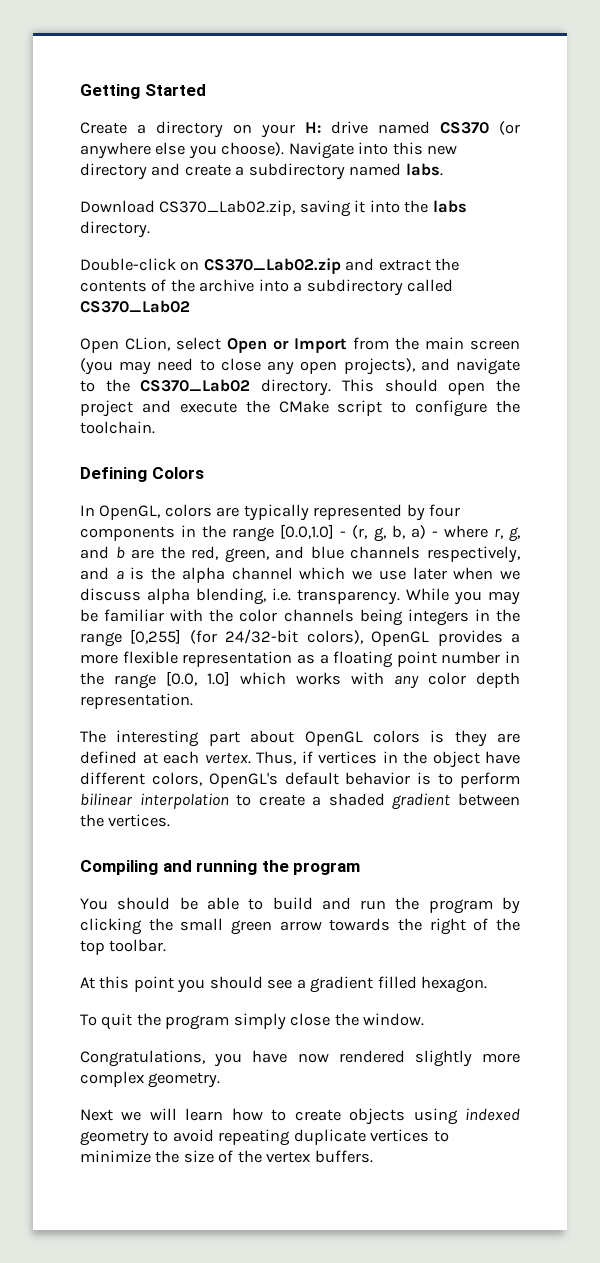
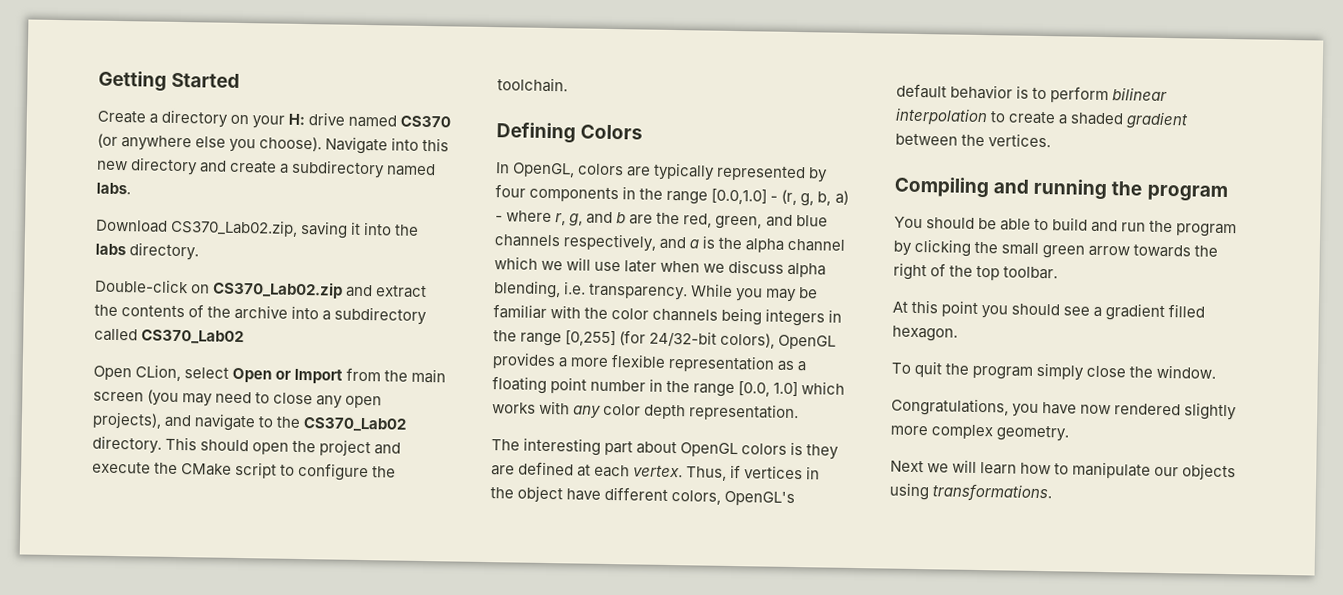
(373, 575) none -> [566,257,592,271] will
[294,1108,521,1125] [80,1129,449,1146] [80,1150,373,1163] create objects using indexed geometry to avoid repeating duplicate vertices to minimize the size of the vertex buffers. -> [1072,461,1237,481] [889,482,1054,503] manipulate our objects using transformations.

